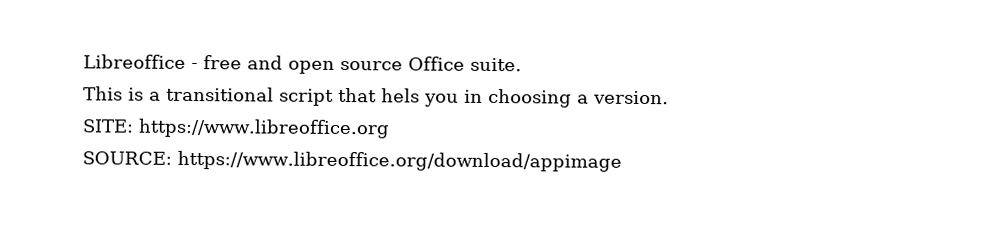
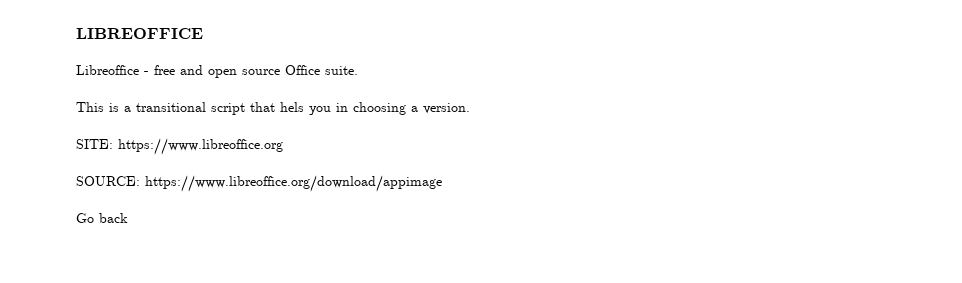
(83, 61) none -> [76,28,203,39] LIBREOFFICE //
(622, 161) none -> [76,213,128,223] // Go back

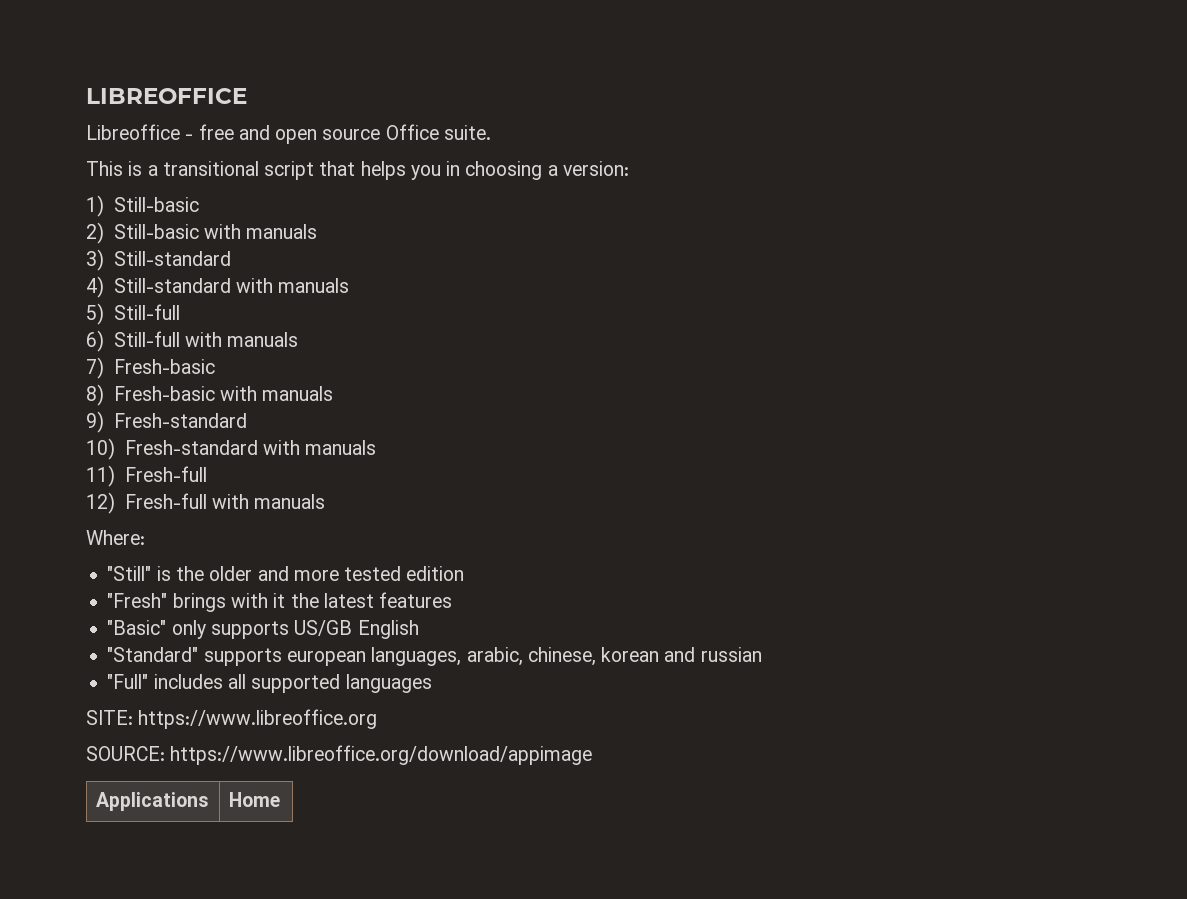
[280,102,304,112] hels -> [360,161,406,180] helps
[423,103,470,114] version. -> [562,161,629,176] [86,195,199,217] [86,222,318,244] [86,249,231,271] [86,276,350,298] [86,303,180,325] [86,330,299,352] [86,357,215,379] [86,384,334,406] [86,411,247,433] [86,438,377,460] [86,465,207,487] [86,492,326,514] [86,530,145,545] [107,566,465,581] [107,592,453,612] [107,620,419,639] [107,647,762,666] [107,674,432,693] version: // 1) Still-basic // 2) Still-basic with manuals // 3) Still-standard // 4) Still-standard with manuals // 5) Still-full // 6) Still-full with manuals // 7) Fresh-basic // 8) Fresh-basic with manuals // 9) Fresh-standard // 10) Fresh-standard with manuals // 11) Fresh-full // 12) Fresh-full with manuals // Where: // "Still" is the older and more tested edition // "Fresh" brings with it the latest features // "Basic" only supports US/GB English // "Standard" supports european languages, arabic, chinese, korean and russian // "Full" includes all supported languages
[76,213,128,223] // Go back -> [96,792,209,811] [229,792,281,807] // Applications | Home

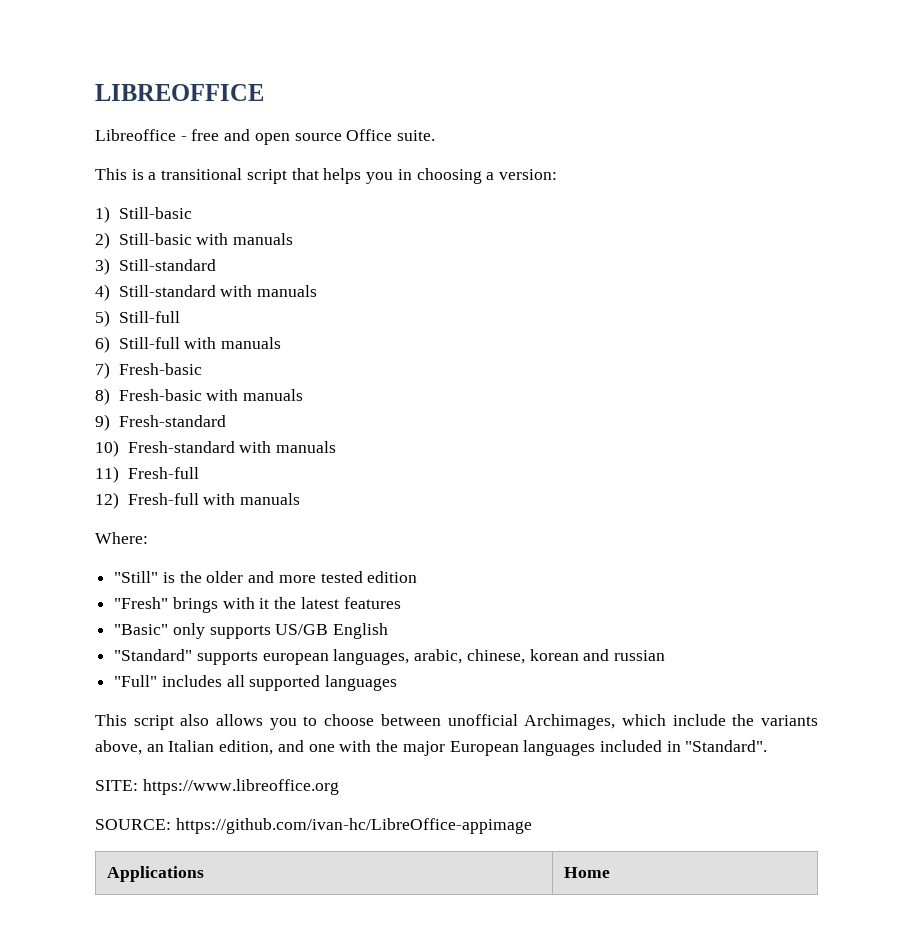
(432, 683) none -> [95,714,819,730] [95,740,768,756] // This script also allows you to choose between unofficial Archimages, which include the variants above, an Italian edition, and one with the major European languages included in "Standard".
[170,745,593,765] https://www.libreoffice.org/download/appimage -> [175,818,532,834] https://github.com/ivan-hc/LibreOffice-appimage

